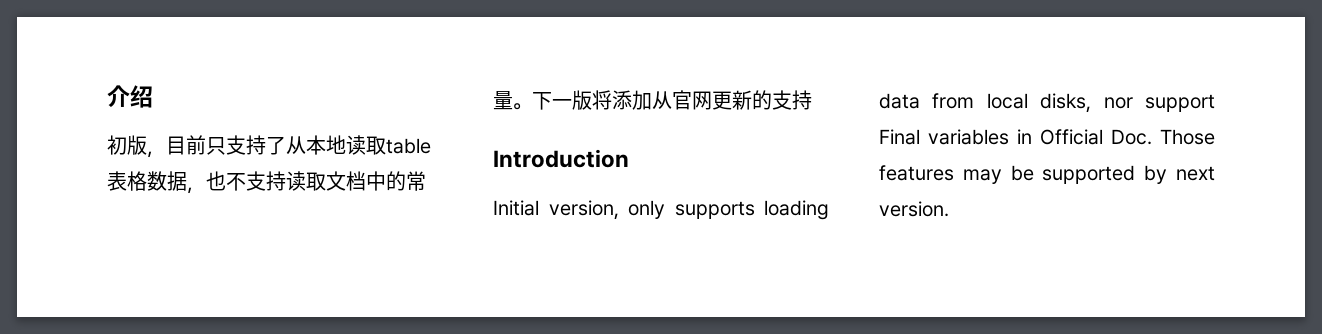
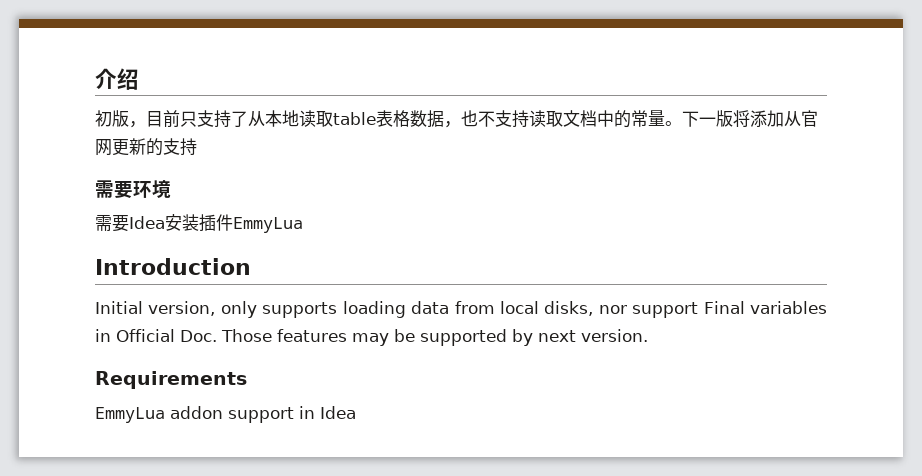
(812, 100) none -> [95,180,171,198] [95,214,303,233] // 需要环境 // 需要Idea安装插件EmmyLua
(949, 209) none -> [95,371,247,389] [95,406,356,423] // Requirements // EmmyLua addon support in Idea

